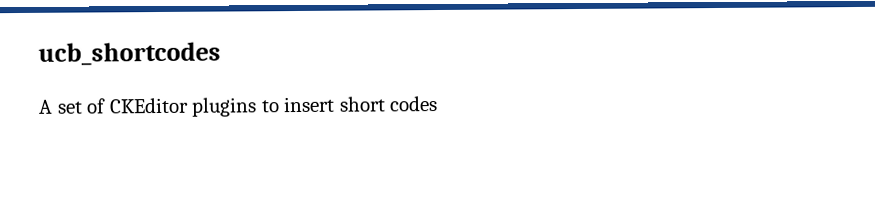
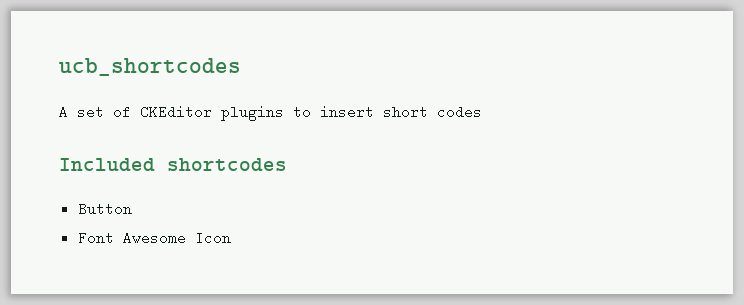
(439, 104) none -> [59,158,287,171] [77,202,132,216] [77,231,231,245] // Included shortcodes // Button // Font Awesome Icon

